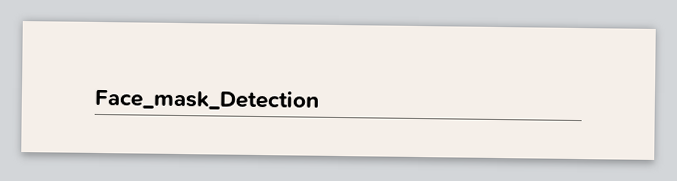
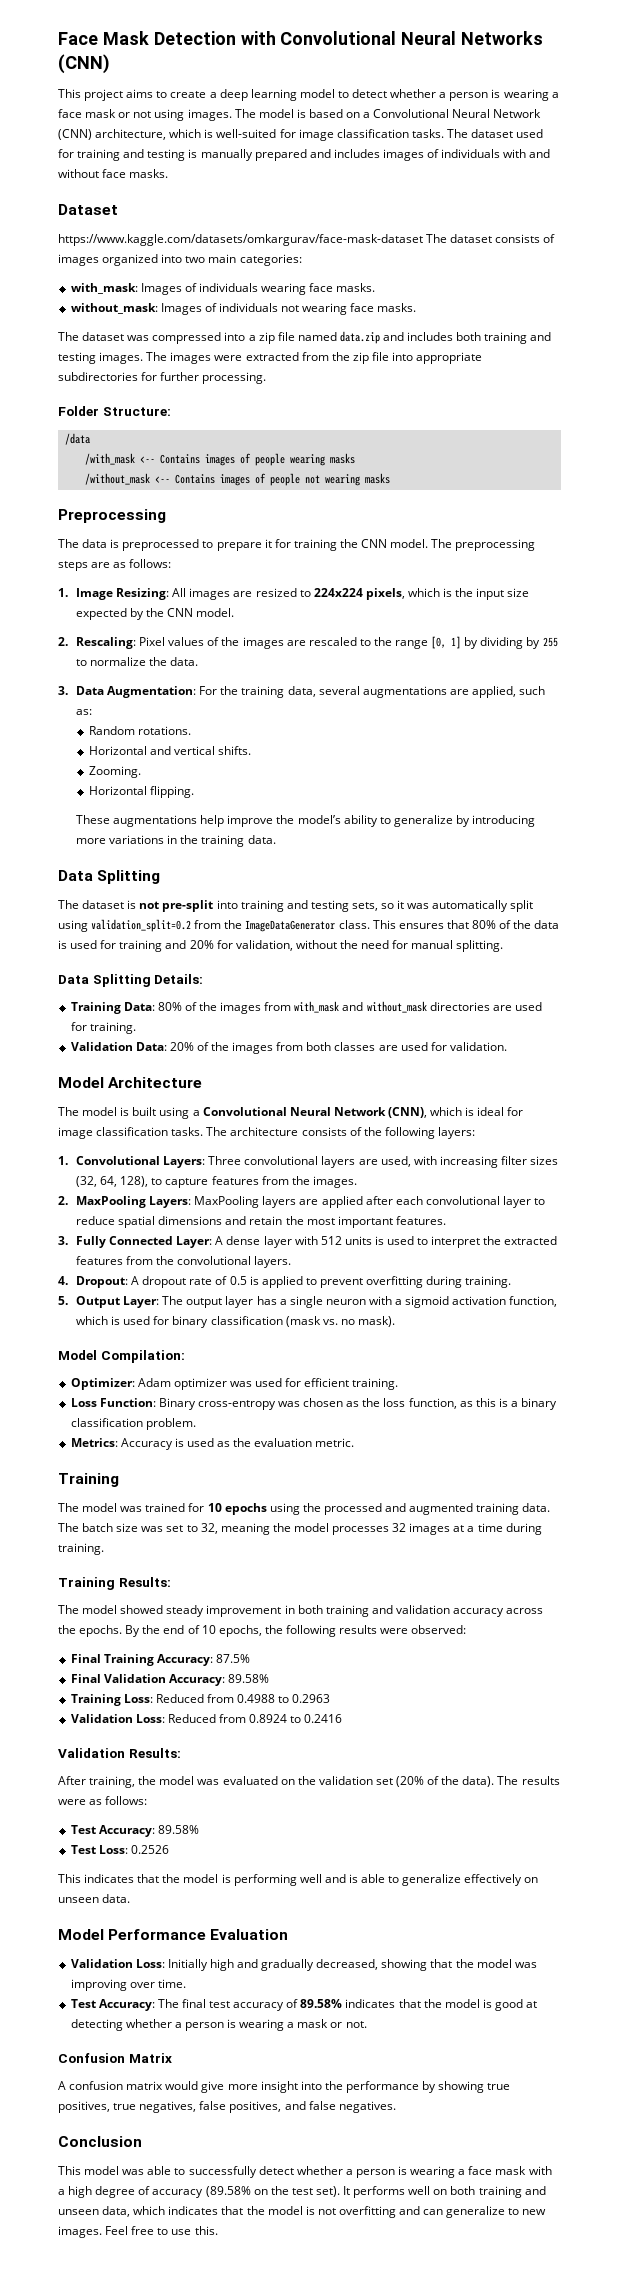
[94,88,319,111] Face_mask_Detection -> [58,31,544,45] [58,54,110,74] [58,89,559,101] [58,109,542,121] [58,129,544,141] [58,149,551,161] [58,169,169,178] [58,204,118,215] [58,234,556,246] [58,254,302,266] [70,283,376,295] [70,303,417,315] [58,331,552,344] [58,352,483,364] [58,372,267,384] [58,406,171,416] [64,433,90,445] [84,453,355,466] [84,473,390,486] [58,509,166,523] [58,539,536,551] [58,559,172,571] [58,588,530,600] [75,608,235,620] [58,636,558,649] [75,657,199,666] [58,686,546,698] [75,709,92,715] [88,726,191,735] [88,746,251,755] [88,766,141,778] [88,786,194,798] [75,815,536,827] [75,835,276,847] [58,870,161,884] [58,900,534,912] [58,919,560,932] [58,940,504,952] [58,974,204,987] [70,1001,542,1014] [70,1022,136,1034] [70,1042,507,1054] [58,1077,203,1088] [58,1107,524,1119] [58,1127,475,1139] [58,1156,559,1168] [75,1176,357,1188] [58,1196,546,1208] [75,1216,446,1228] [58,1236,558,1248] [75,1256,292,1268] [58,1276,512,1288] [58,1296,558,1308] [75,1316,395,1328] [58,1350,185,1363] [70,1378,399,1390] [70,1398,558,1410] [70,1418,196,1430] [70,1438,355,1450] [58,1473,119,1487] [58,1503,551,1515] [58,1523,542,1535] [58,1543,104,1555] [58,1577,171,1590] [58,1605,544,1617] [58,1625,467,1637] [70,1654,250,1666] [70,1674,269,1686] [70,1694,331,1706] [70,1714,343,1723] [58,1748,181,1758] [58,1776,560,1788] [58,1796,148,1805] [70,1825,199,1837] [70,1845,169,1854] [58,1874,539,1886] [58,1894,131,1903] [58,1929,289,1940] [70,1959,537,1971] [70,1979,186,1991] [70,1999,538,2011] [70,2019,367,2031] [58,2053,172,2063] [58,2081,511,2093] [58,2101,396,2113] [58,2136,142,2147] [58,2166,552,2178] [58,2186,546,2198] [58,2206,547,2218] [58,2226,218,2238] Face Mask Detection with Convolutional Neural Networks (CNN) // This project aims to create a deep learning model to detect whether a person is wearing a face mask or not using images. The model is based on a Convolutional Neural Network (CNN) architecture, which is well-suited for image classification tasks. The dataset used for training and testing is manually prepared and includes images of individuals with and without face masks. // Dataset // https://www.kaggle.com/datasets/omkargurav/face-mask-dataset The dataset consists of images organized into two main categories: // with_mask: Images of individuals wearing face masks. // without_mask: Images of individuals not wearing face masks. // The dataset was compressed into a zip file named data.zip and includes both training and testing images. The images were extracted from the zip file into appropriate subdirectories for further processing. // Folder Structure: // /data // /with_mask <-- Contains images of people wearing masks // /without_mask <-- Contains images of people not wearing masks // Preprocessing // The data is preprocessed to prepare it for training the CNN model. The preprocessing steps are as follows: // 1. Image Resizing: All images are resized to 224x224 pixels, which is the input size expected by the CNN model. // 2. Rescaling: Pixel values of the images are rescaled to the range [0, 1] by dividing by 255 to normalize the data. // 3. Data Augmentation: For the training data, several augmentations are applied, such as: // Random rotations. // Horizontal and vertical shifts. // Zooming. // Horizontal flipping. // These augmentations help improve the model’s ability to generalize by introducing more variations in the training data. // Data Splitting // The dataset is not pre-split into training and testing sets, so it was automatically split using validation_split=0.2 from the ImageDataGenerator class. This ensures that 80% of the data is used for training and 20% for validation, without the need for manual splitting. // Data Splitting Details: // Training Data: 80% of the images from with_mask and without_mask directories are used for training. // Validation Data: 20% of the images from both classes are used for validation. // Model Architecture // The model is built using a Convolutional Neural Network (CNN), which is ideal for image classification tasks. The architecture consists of the following layers: // 1. Convolutional Layers: Three convolutional layers are used, with increasing filter sizes (32, 64, 128), to capture features from the images. // 2. MaxPooling Layers: MaxPooling layers are applied after each convolutional layer to reduce spatial dimensions and retain the most important features. // 3. Fully Connected Layer: A dense layer with 512 units is used to interpret the extracted features from the convolutional layers. // 4. Dropout: A dropout rate of 0.5 is applied to prevent overfitting during training. // 5. Output Layer: The output layer has a single neuron with a sigmoid activation function, which is used for binary classification (mask vs. no mask). // Model Compilation: // Optimizer: Adam optimizer was used for efficient training. // Loss Function: Binary cross-entropy was chosen as the loss function, as this is a binary classification problem. // Metrics: Accuracy is used as the evaluation metric. // Training // The model was trained for 10 epochs using the processed and augmented training data. The batch size was set to 32, meaning the model processes 32 images at a time during training. // Training Results: // The model showed steady improvement in both training and validation accuracy across the epochs. By the end of 10 epochs, the following results were observed: // Final Training Accuracy: 87.5% // Final Validation Accuracy: 89.58% // Training Loss: Reduced from 0.4988 to 0.2963 // Validation Loss: Reduced from 0.8924 to 0.2416 // Validation Results: // After training, the model was evaluated on the validation set (20% of the data). The results were as follows: // Test Accuracy: 89.58% // Test Loss: 0.2526 // This indicates that the model is performing well and is able to generalize effectively on unseen data. // Model Performance Evaluation // Validation Loss: Initially high and gradually decreased, showing that the model was improving over time. // Test Accuracy: The final test accuracy of 89.58% indicates that the model is good at detecting whether a person is wearing a mask or not. // Confusion Matrix // A confusion matrix would give more insight into the performance by showing true positives, true negatives, false positives, and false negatives. // Conclusion // This model was able to successfully detect whether a person is wearing a face mask with a high degree of accuracy (89.58% on the test set). It performs well on both training and unseen data, which indicates that the model is not overfitting and can generalize to new images. Feel free to use this.

